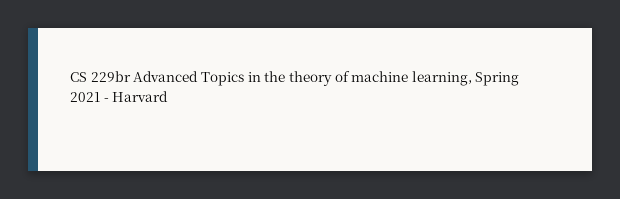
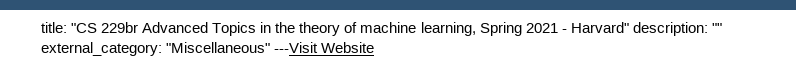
[70,72,87,82] CS -> [41,22,98,33] title: "CS
[112,91,169,102] Harvard -> [570,22,722,36] [41,42,375,56] Harvard" description: "" external_category: "Miscellaneous" ---Visit Website

